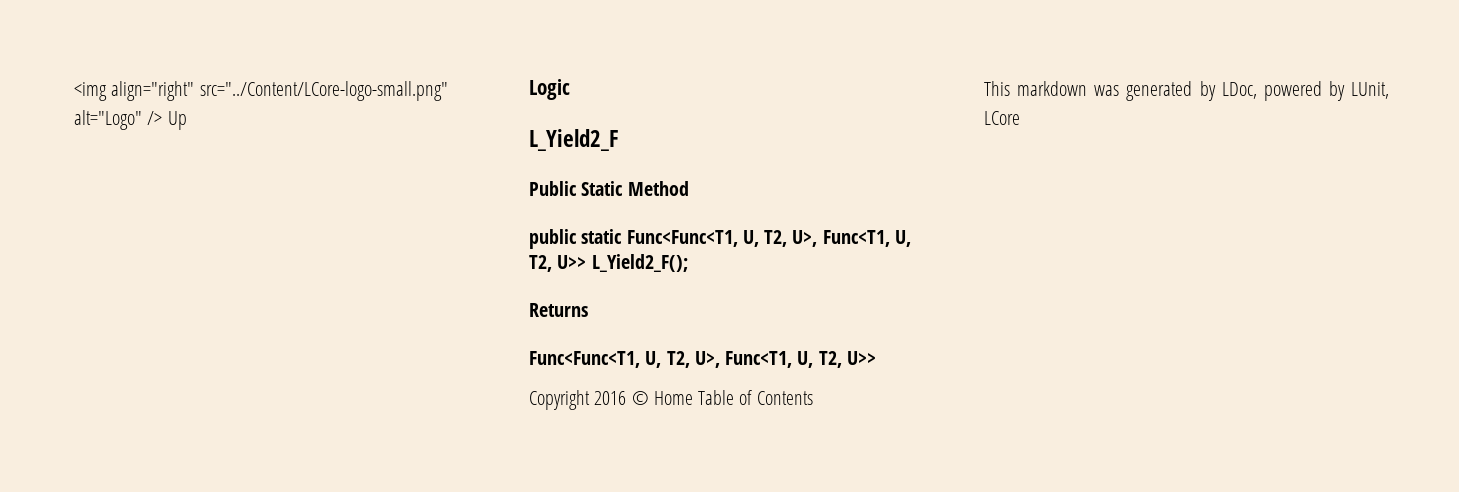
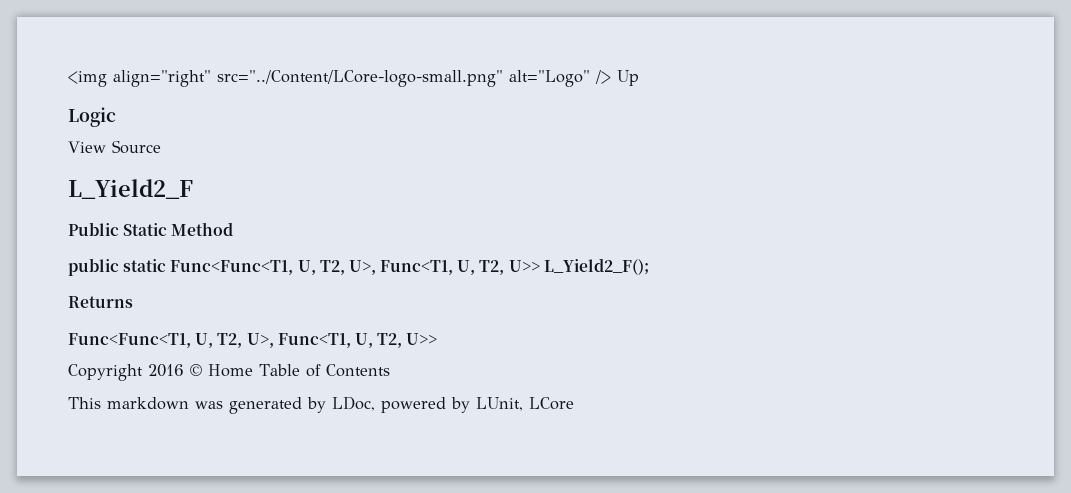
(570, 89) none -> [68,140,161,154] // View Source

